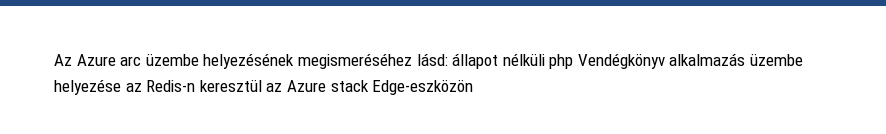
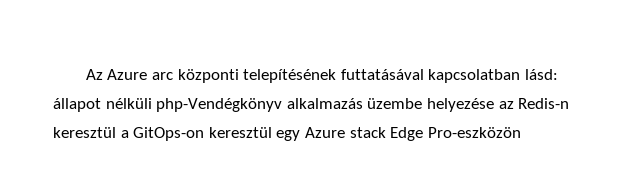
[145,53,412,69] üzembe helyezésének megismeréséhez -> [177,69,521,83] központi telepítésének futtatásával kapcsolatban
[549,53,665,69] php Vendégkönyv -> [156,98,283,112] php-Vendégkönyv
[266,80,474,95] az Azure stack Edge-eszközön -> [120,127,521,141] a GitOps-on keresztül egy Azure stack Edge Pro-eszközön

